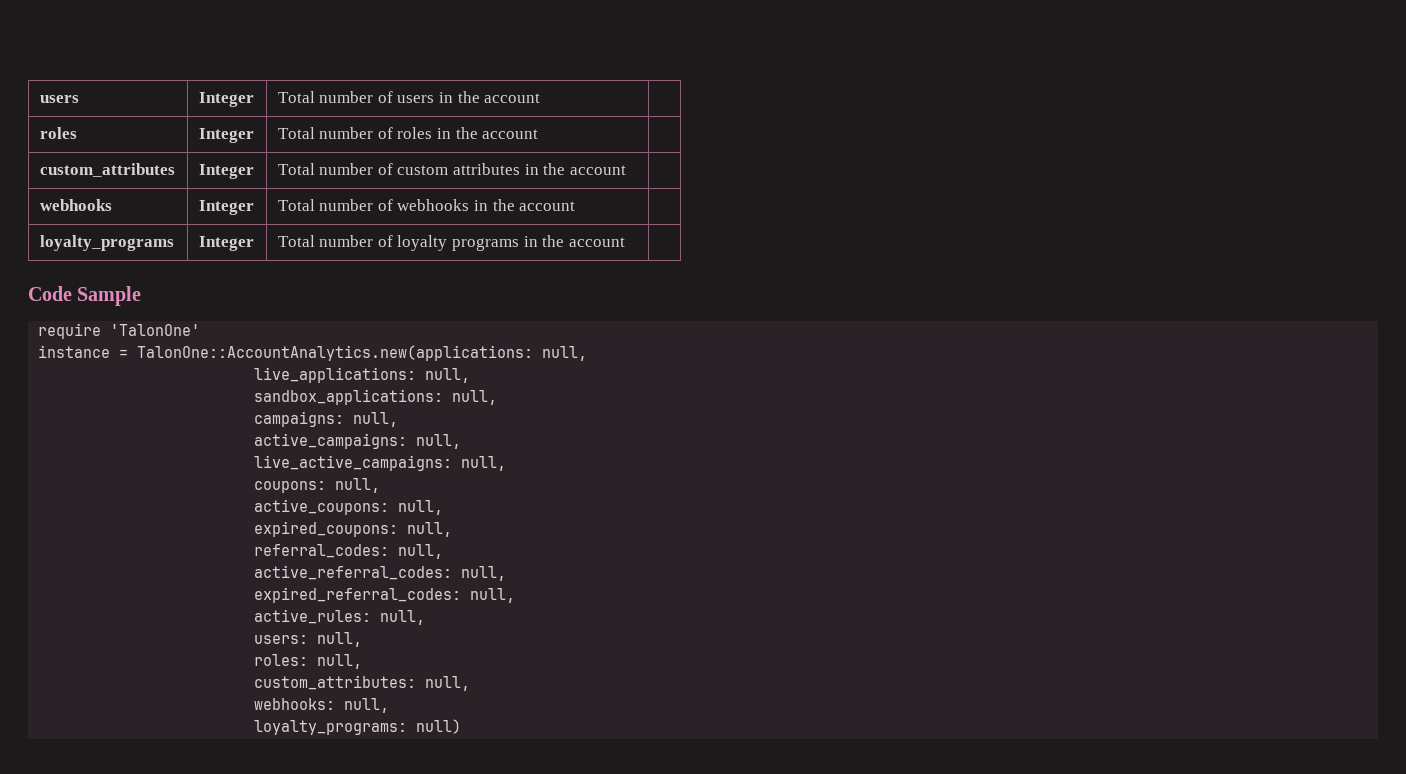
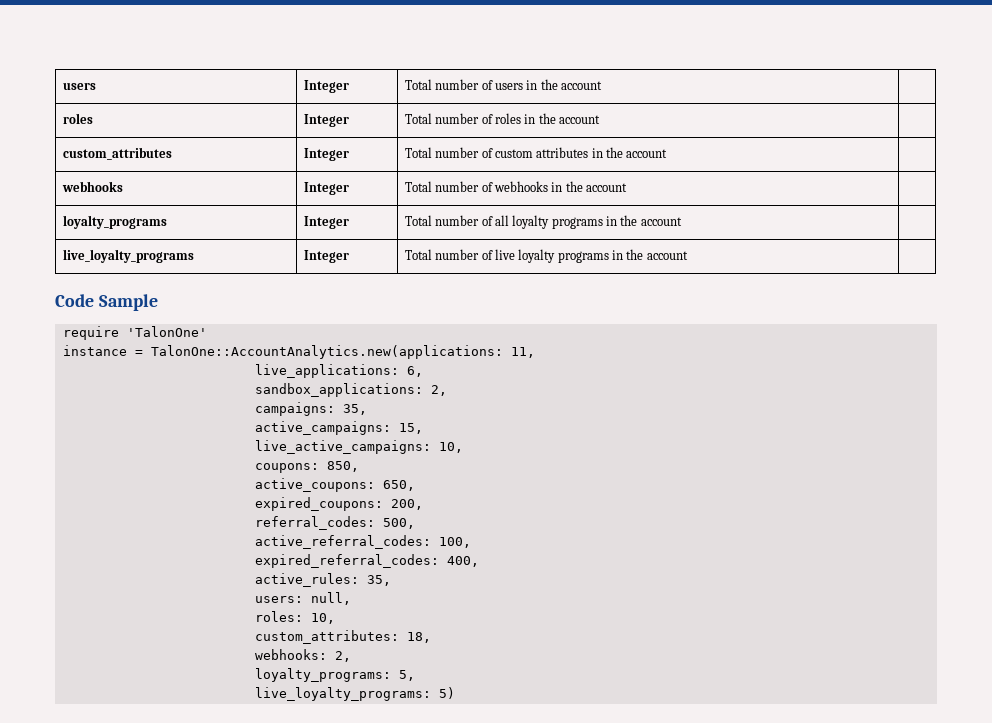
(393, 241) none -> [494,215,682,229] [62,249,194,263] [303,250,349,263] [404,249,515,260] all loyalty programs in the account | // live_loyalty_programs | Integer | Total number of live
[542,346,588,361] null, -> [511,347,536,358] 11,
[425,368,471,383] null, -> [407,366,424,377] 6,
[452,390,498,405] null, -> [431,385,448,396] 2,
[353,412,399,427] null, -> [343,404,368,415] 35,
[416,434,462,449] null, -> [399,423,424,434] 15,
[461,456,507,471] null, -> [439,442,464,453] 10,
[335,478,381,493] null, -> [327,461,360,472] 850,
[398,500,444,515] null, -> [383,480,416,491] 650,
[407,522,453,537] null, -> [391,499,424,510] 200,
[398,544,444,559] null, -> [383,518,416,529] 500,
[461,566,507,581] null, -> [439,537,472,548] 100,
[470,588,516,603] null, -> [447,556,480,567] 400,
[380,610,426,625] null, -> [367,575,392,586] 35,
[317,654,363,669] null, -> [311,613,336,624] 10,
[425,676,471,691] null, -> [407,632,432,643] 18,
[344,698,390,713] null, -> [335,651,352,662] 2,
[416,719,462,734] null) -> [399,670,416,681] [255,687,456,701] 5, // live_loyalty_programs: 5)

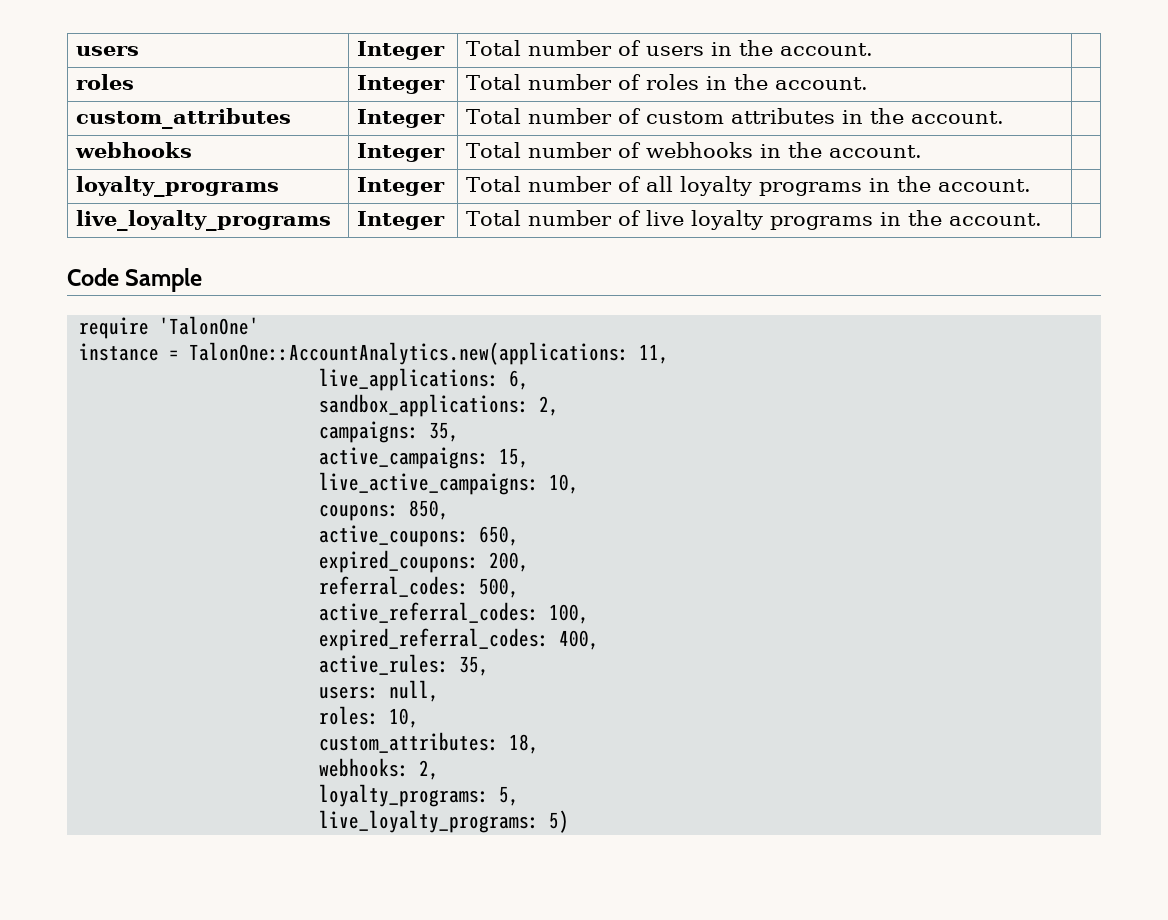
[561,81,603,90] account -> [779,43,873,56] account.
[559,115,601,124] account -> [774,77,868,90] account.
[626,149,668,158] account -> [910,111,1004,124] account.
[586,183,628,192] account -> [828,145,922,158] account.
[640,217,682,226] account -> [937,179,1031,192] account.
[646,251,688,260] account -> [948,213,1042,226] account.

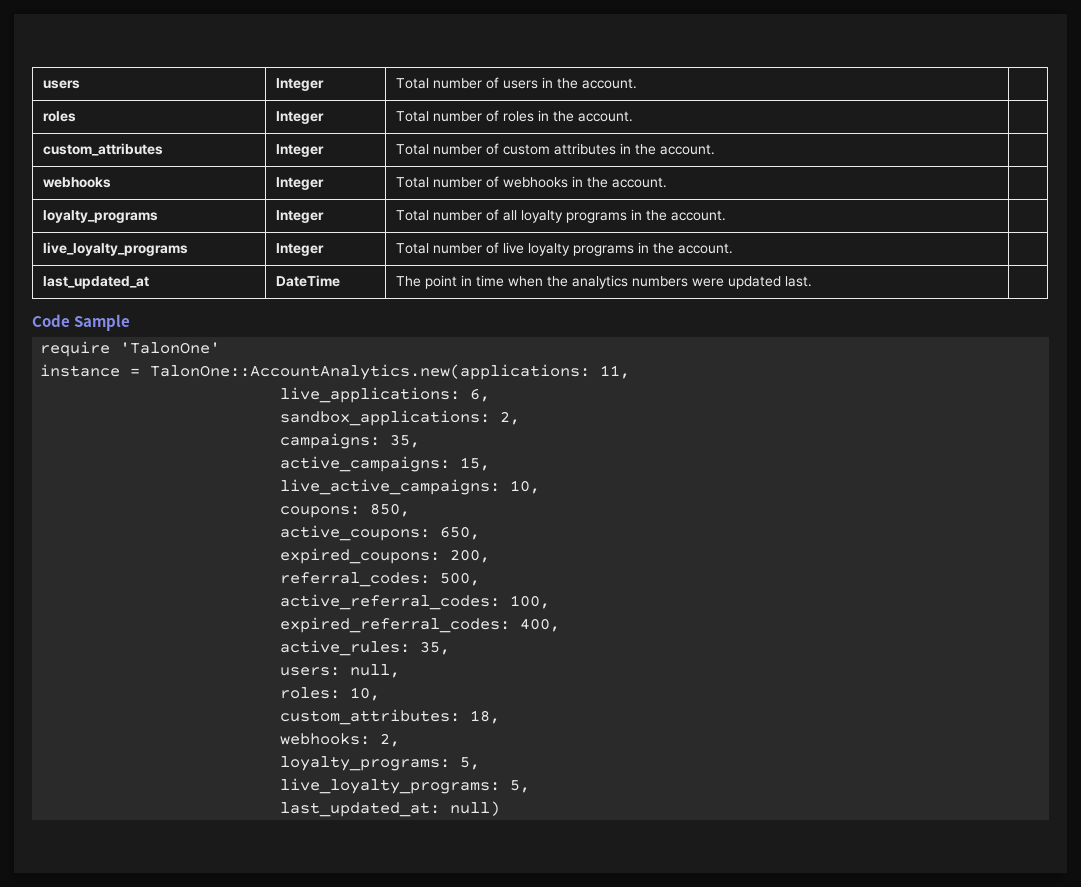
(1042, 219) none -> [42,276,149,289] [275,275,340,287] [395,275,812,289] // last_updated_at | DateTime | The point in time when the analytics numbers were updated last. |
[549,810,570,833] 5) -> [510,780,531,793] [280,801,501,817] 5, // last_updated_at: null)

